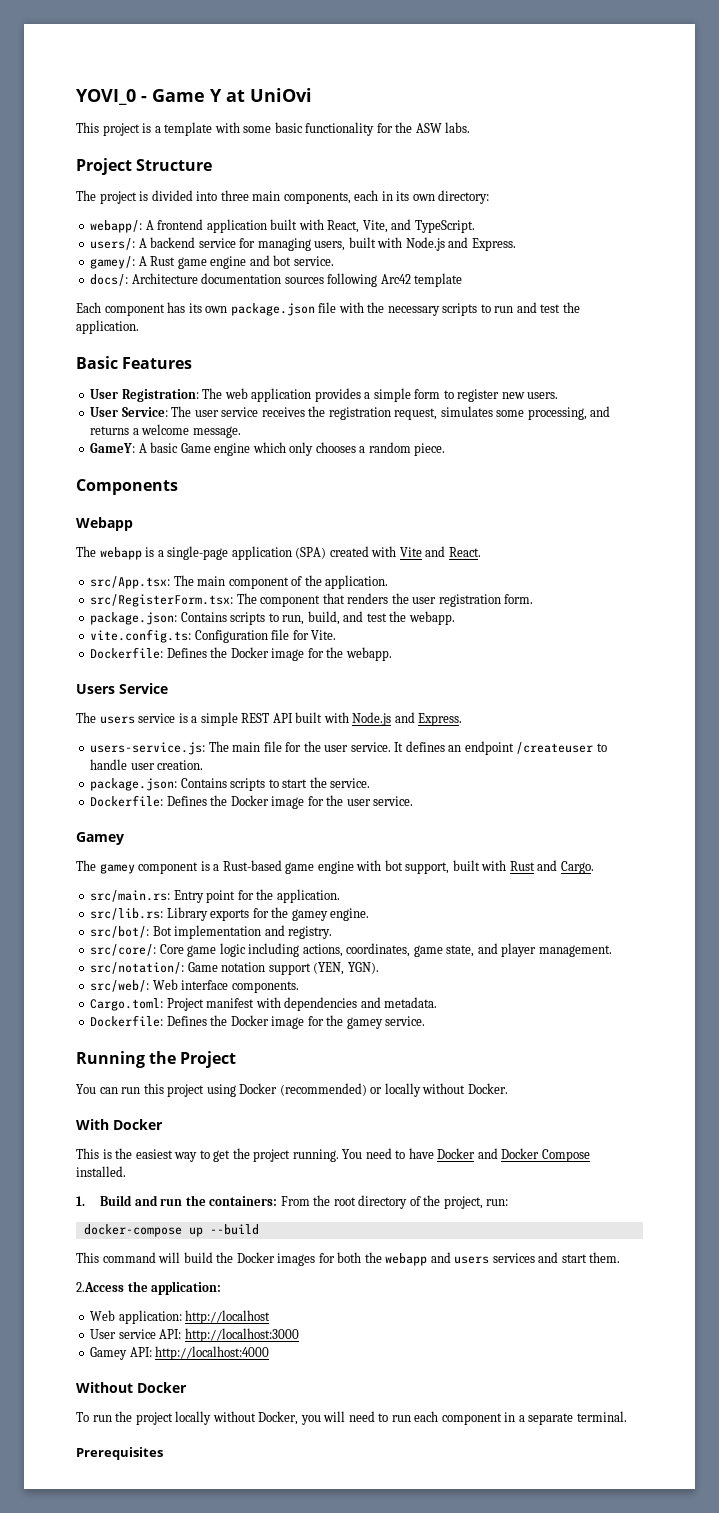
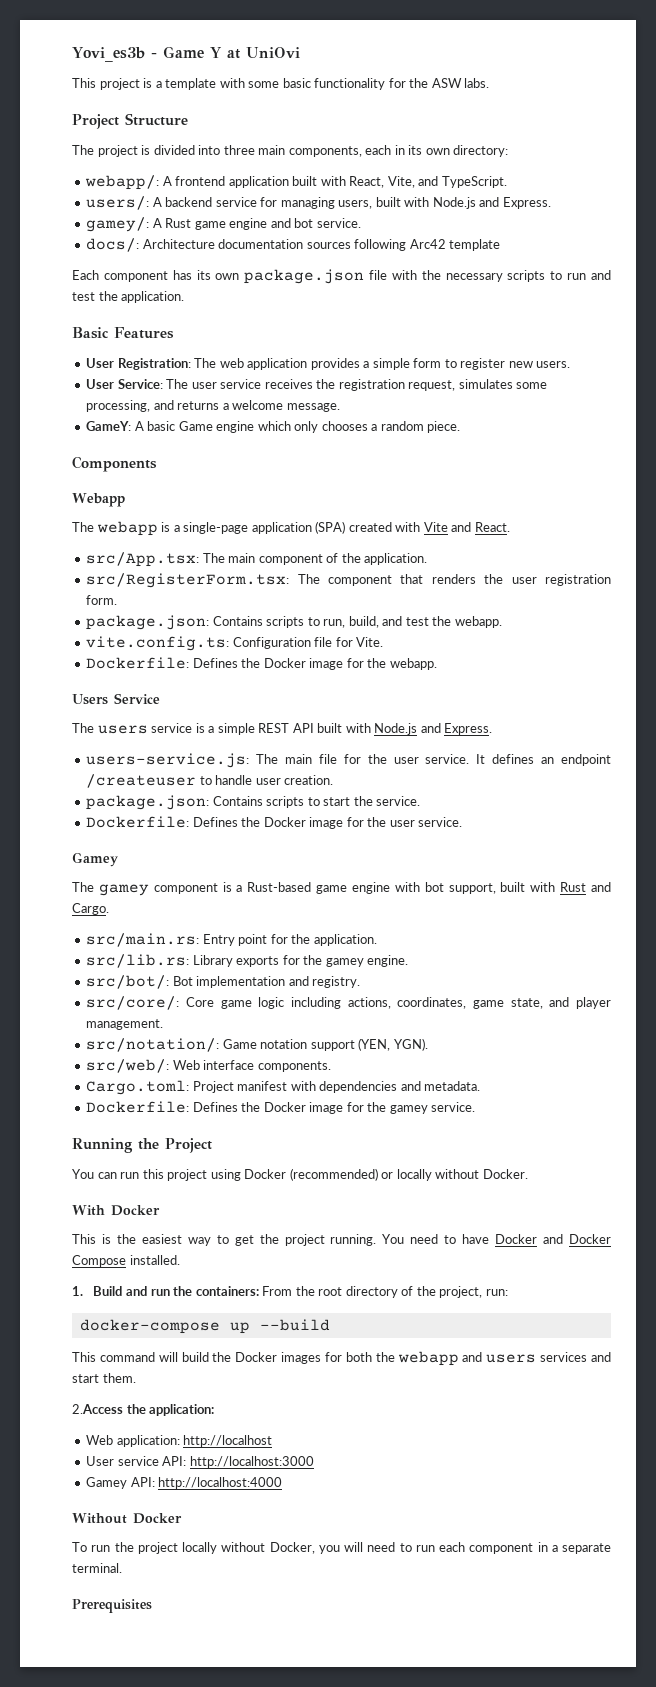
[76,89,136,105] YOVI_0 -> [72,47,145,62] Yovi_es3b

